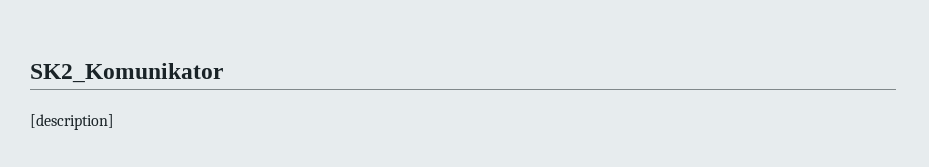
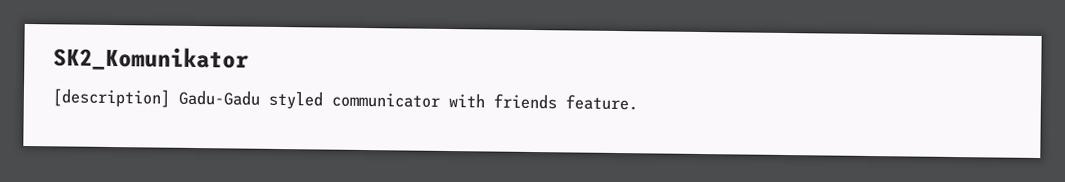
(114, 122) none -> [178,89,638,111] Gadu-Gadu styled communicator with friends feature.

